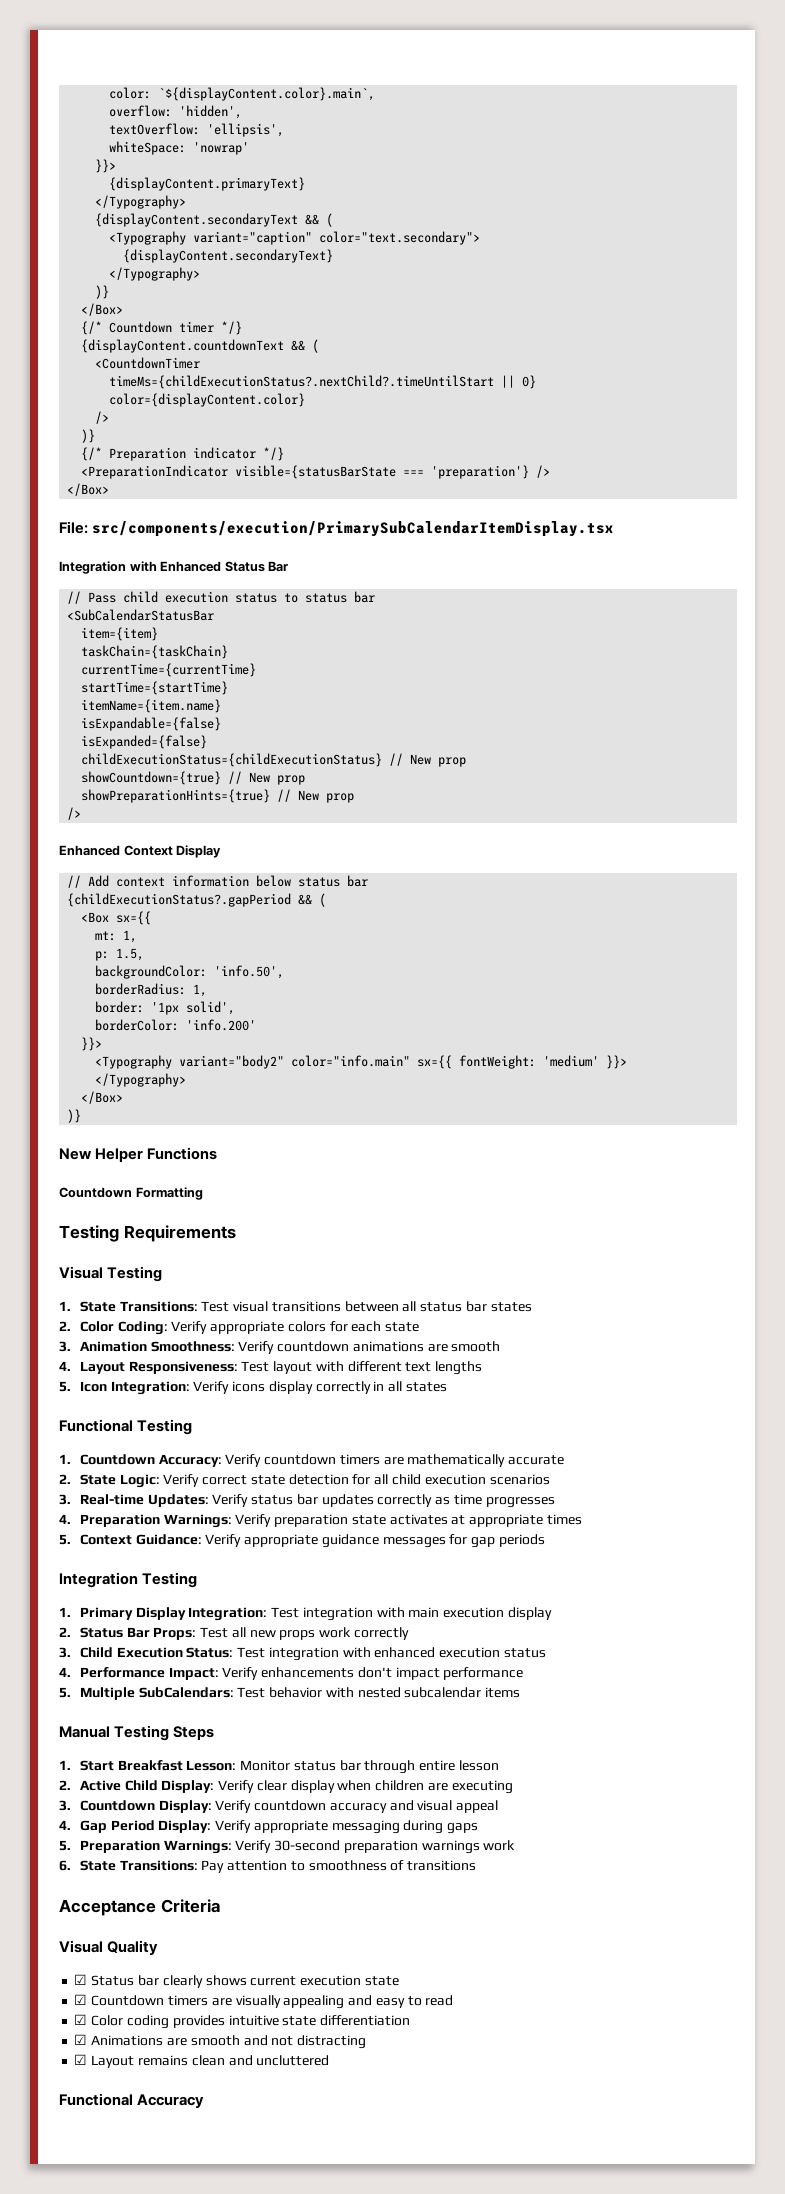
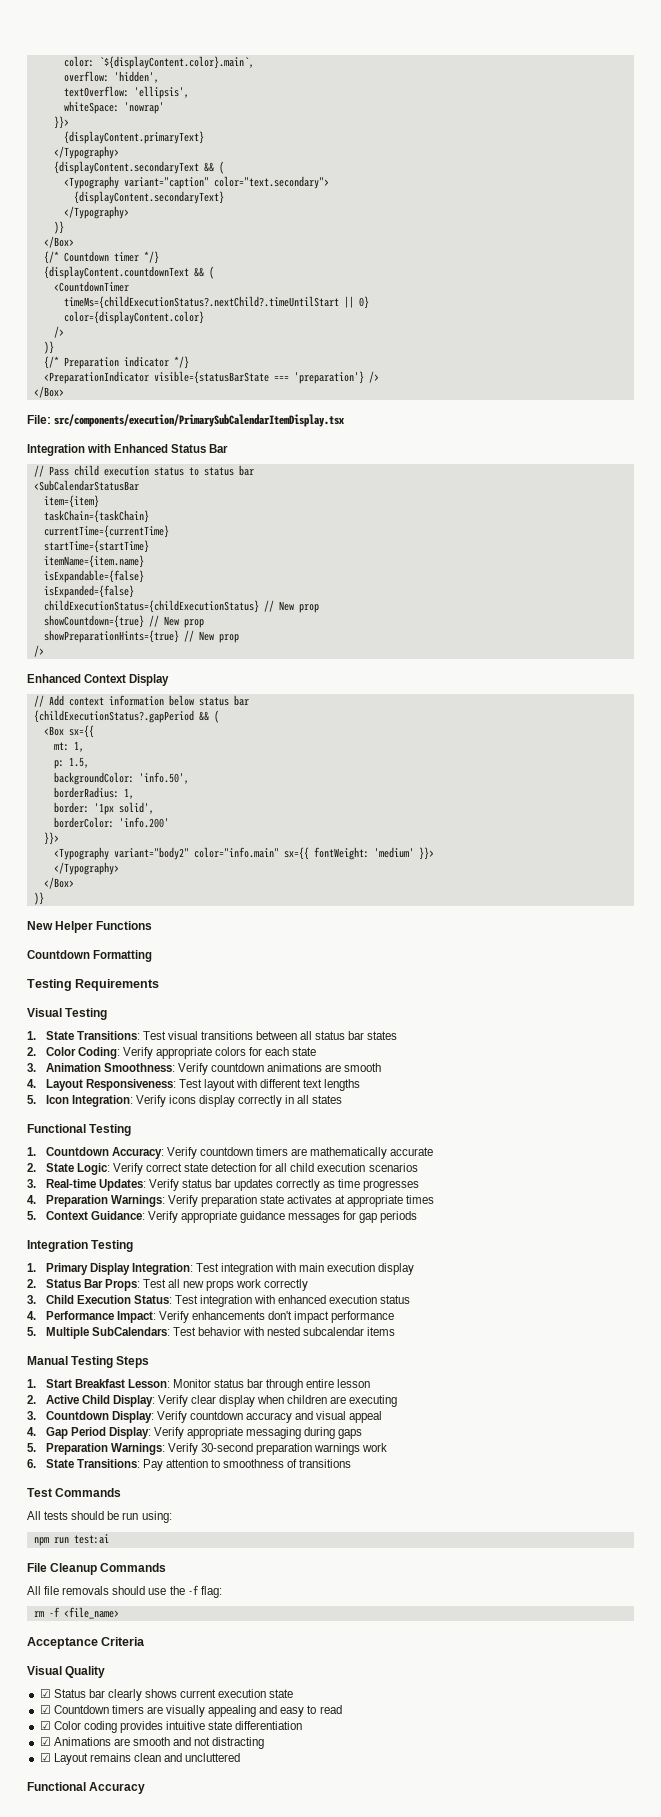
(477, 1865) none -> [27,1488,122,1497] [27,1511,172,1523] [33,1534,109,1546] [27,1563,167,1575] [27,1585,222,1598] [33,1607,119,1619] // Test Commands // All tests should be run using: // npm run test:ai // File Cleanup Commands // All file removals should use the -f flag: // rm -f <file_name>

